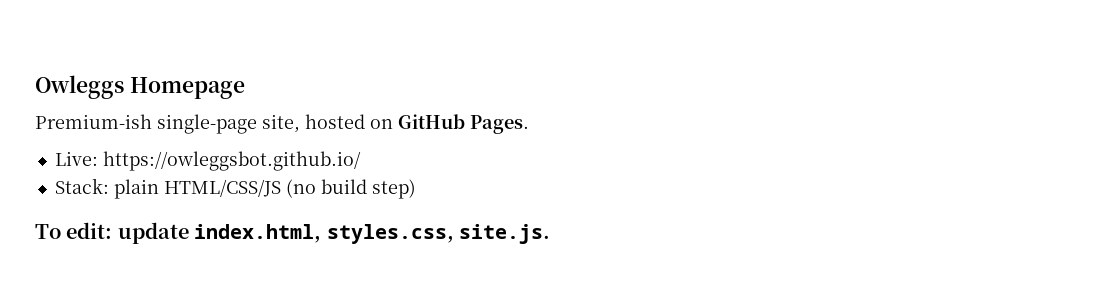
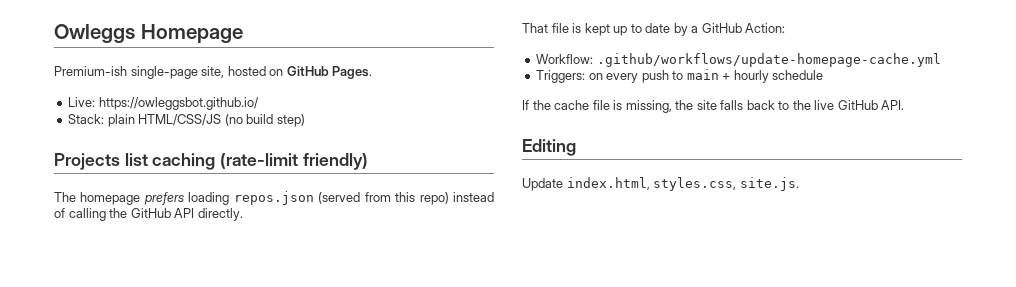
[35,222,189,244] To edit: update -> [54,153,368,170] [54,191,495,205] [54,208,243,221] [522,23,786,36] [536,53,941,67] [536,69,824,83] [522,100,905,113] [522,139,576,156] [522,178,563,191] Projects list caching (rate-limit friendly) // The homepage prefers loading repos.json (served from this repo) instead of calling the GitHub API directly. // That file is kept up to date by a GitHub Action: // Workflow: .github/workflows/update-homepage-cache.yml // Triggers: on every push to main + hourly schedule // If the cache file is missing, the site falls back to the live GitHub API. // Editing // Update

